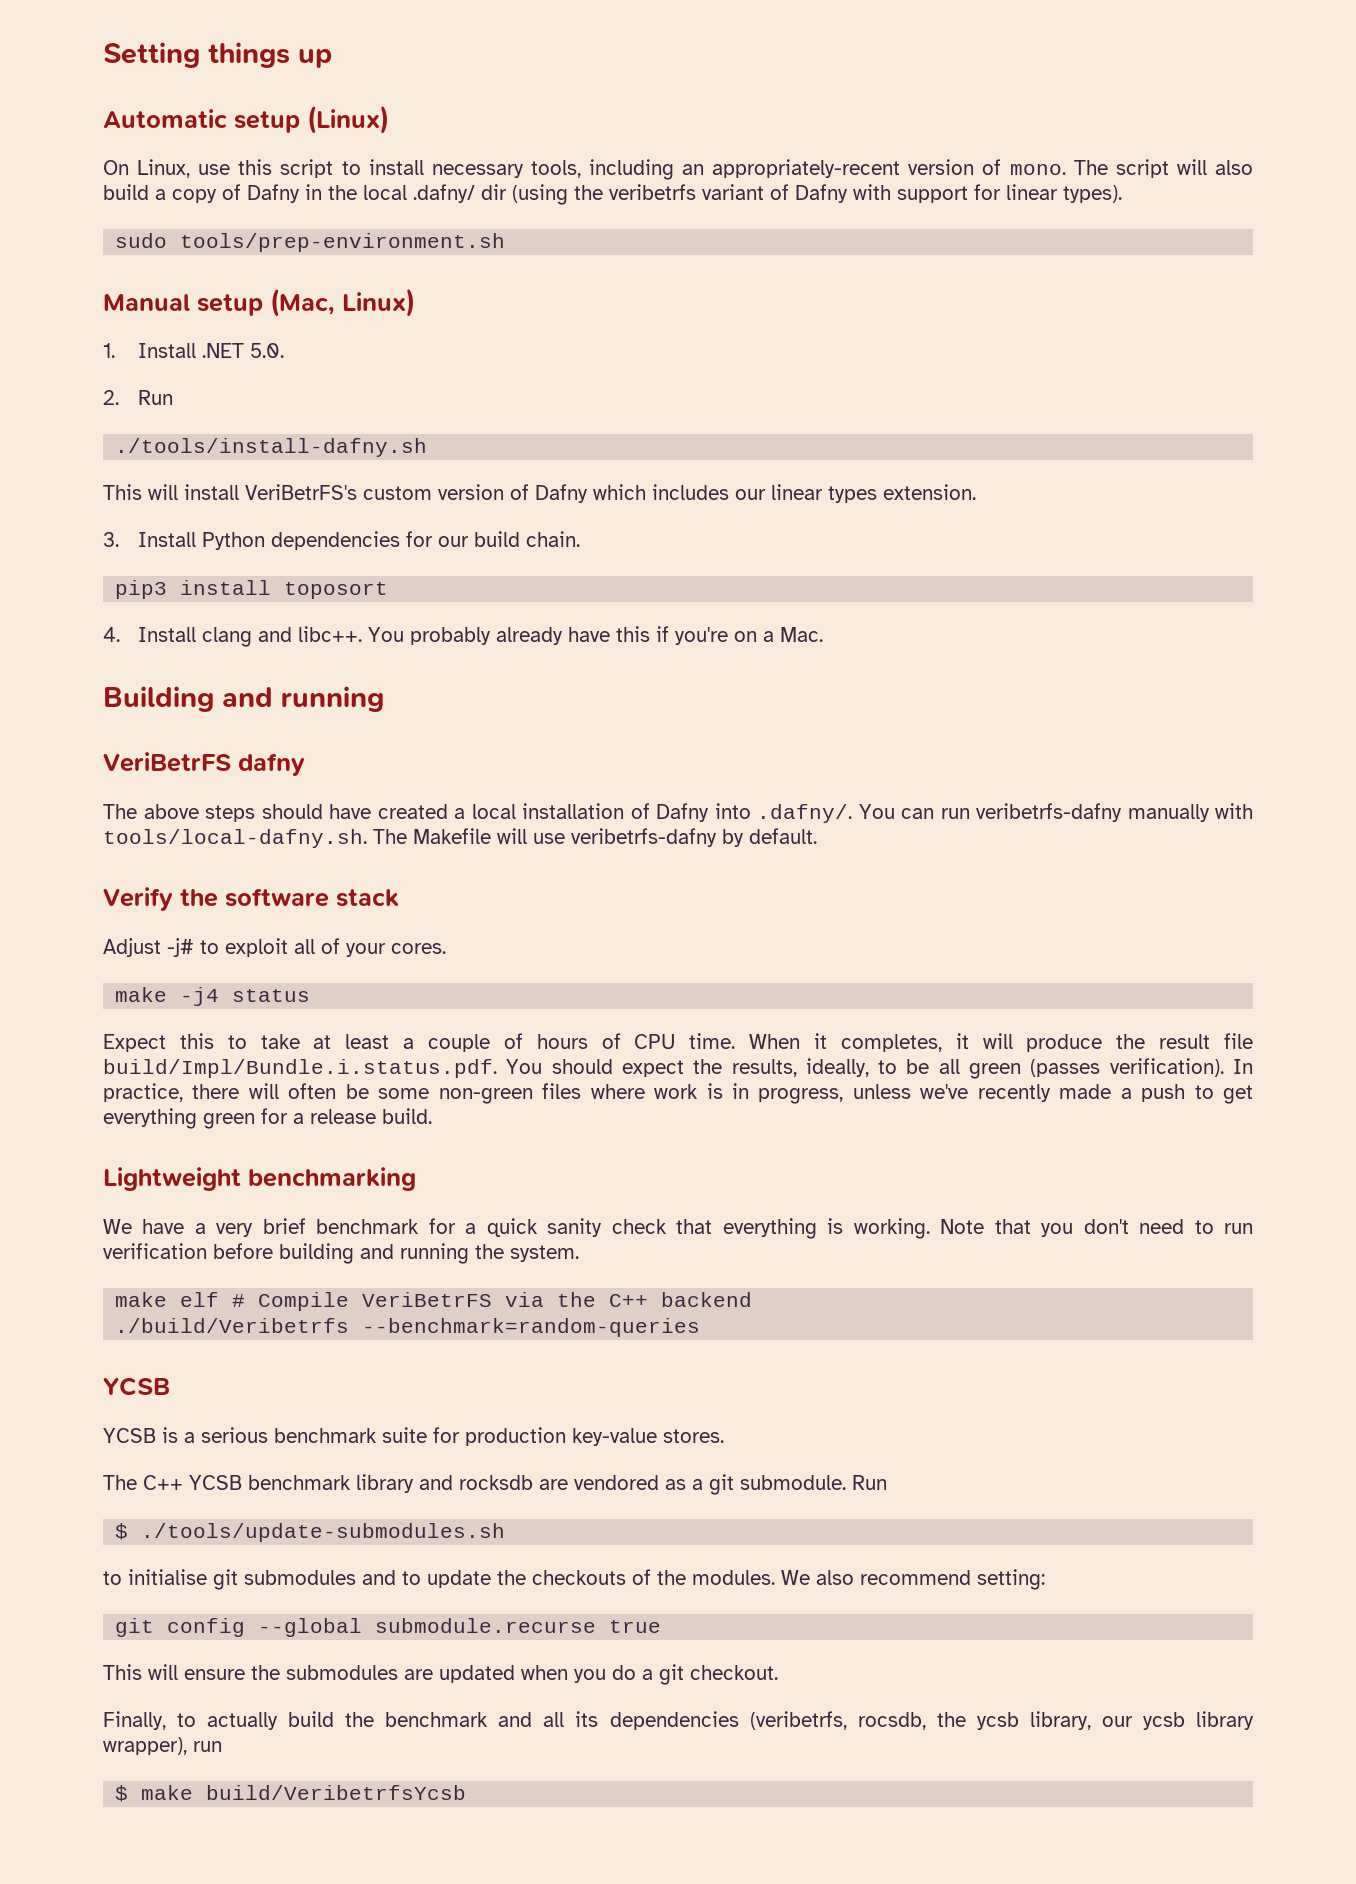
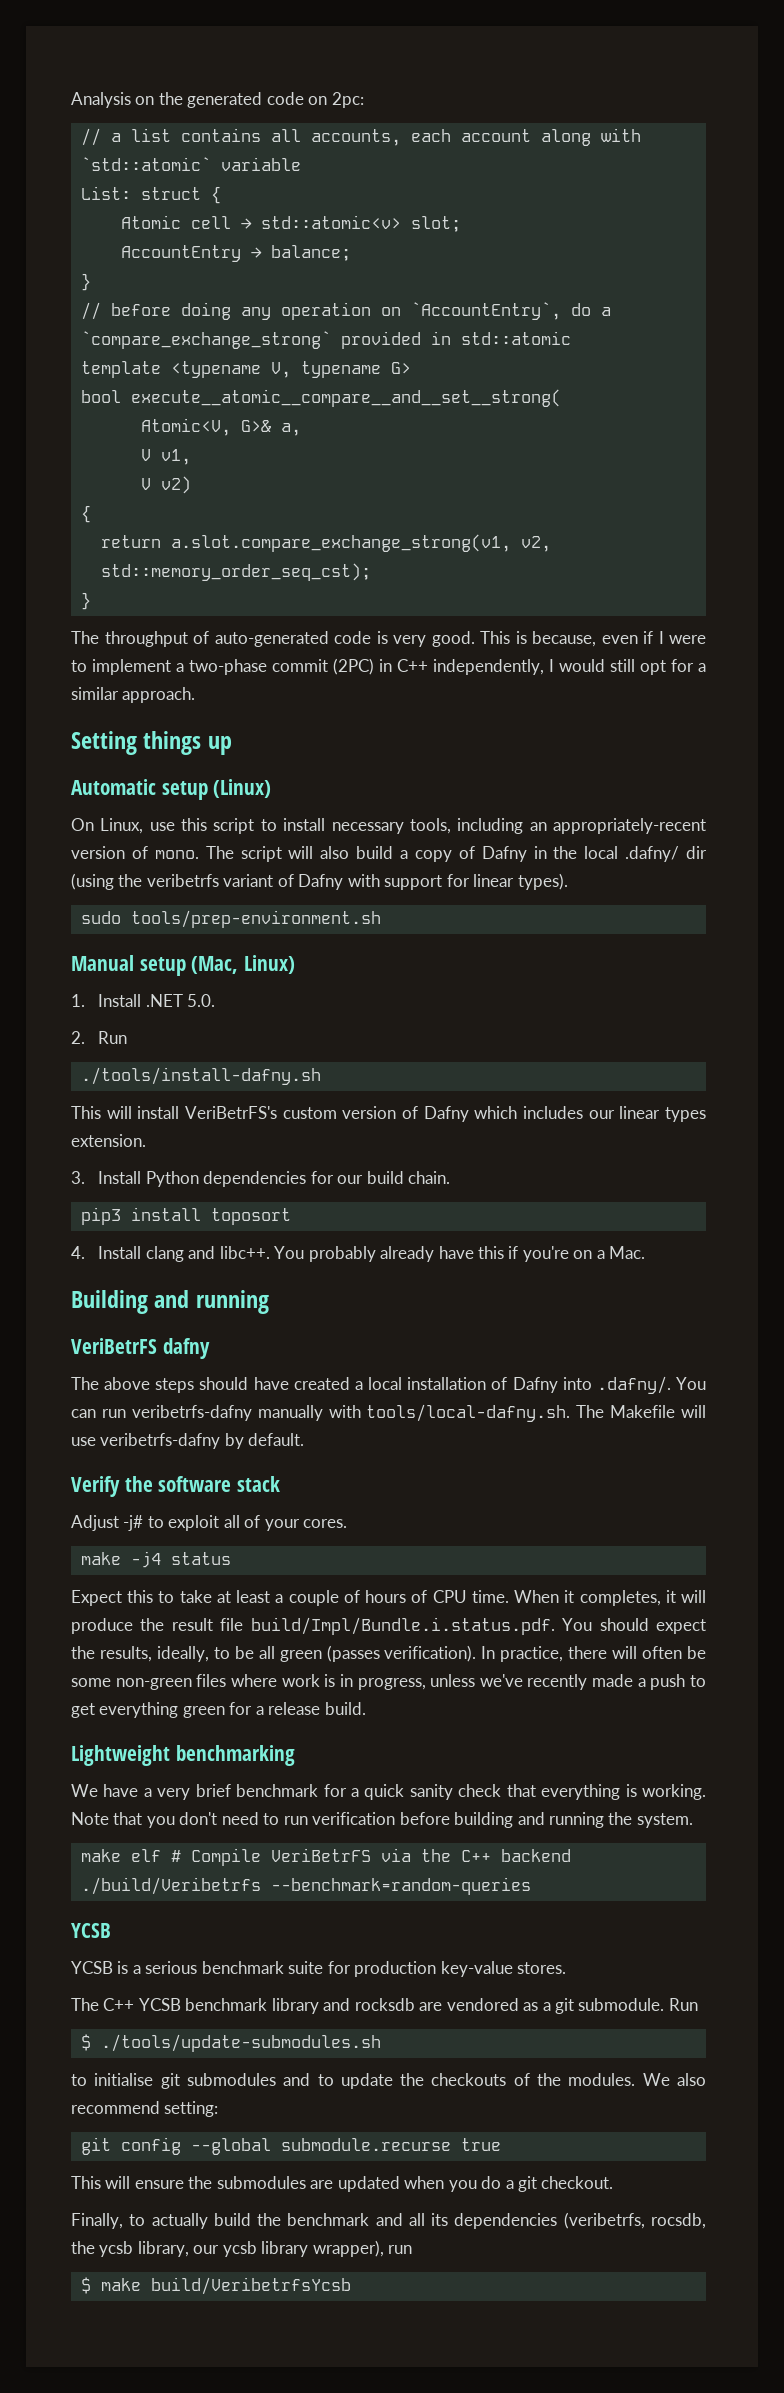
(103, 55) none -> [71,92,364,108] [80,128,641,146] [80,157,301,171] [80,186,221,204] [120,215,461,232] [120,245,351,262] [80,273,91,291] [80,302,611,320] [80,331,571,349] [80,361,411,378] [80,389,561,407] [140,418,301,436] [140,449,191,465] [140,476,191,494] [80,505,91,523] [100,534,551,552] [100,563,371,581] [80,592,91,610] [71,631,706,647] [71,658,706,675] [71,687,196,703] Analysis on the generated code on 2pc: // // a list contains all accounts, each account along with `std::atomic` variable // List: struct { // Atomic cell → std::atomic<v> slot; // AccountEntry → balance; // } // // before doing any operation on `AccountEntry`, do a `compare_exchange_strong` provided in std::atomic // template <typename V, typename G> // bool execute__atomic__compare__and__set__strong( // Atomic<V, G>& a, // V v1, // V v2) // { // return a.slot.compare_exchange_strong(v1, v2, std::memory_order_seq_cst); // } // The throughput of auto-generated code is very good. This is because, even if I were to implement a two-phase commit (2PC) in C++ independently, I would still opt for a similar approach. //

